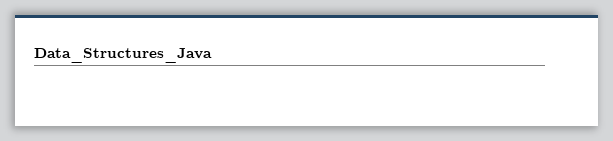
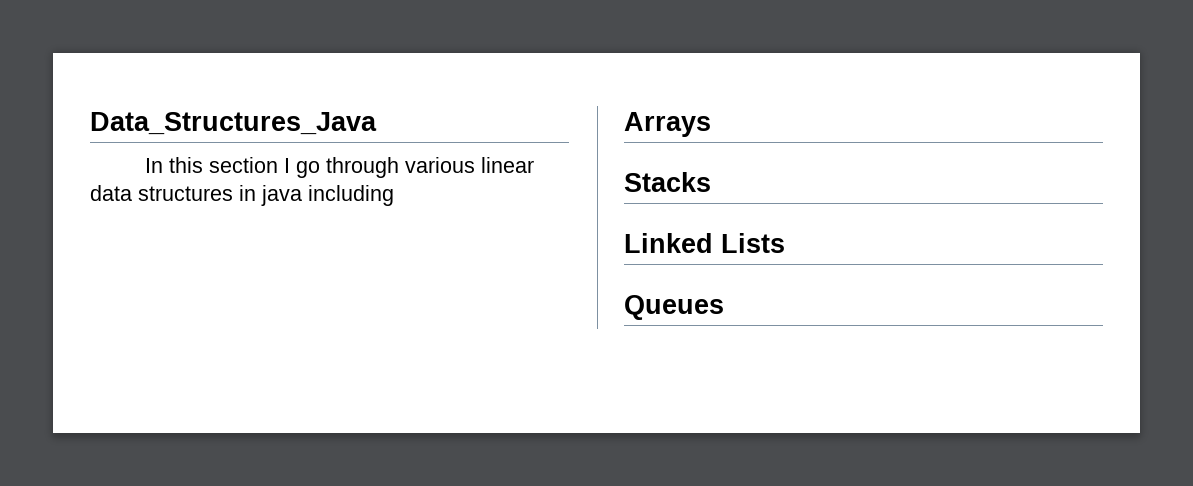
(212, 55) none -> [144,157,534,178] [90,185,394,206] [624,112,711,137] [624,172,711,192] [624,233,785,253] [624,295,724,320] // In this section I go through various linear data structures in java including // Arrays // Stacks // Linked Lists // Queues

